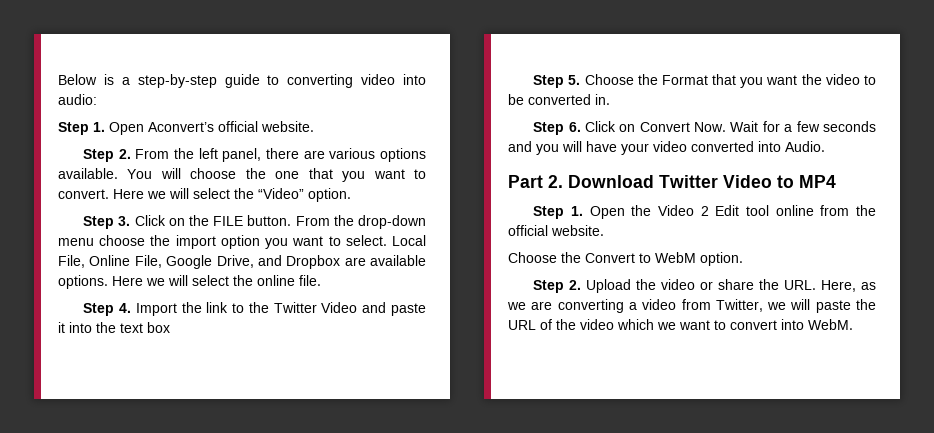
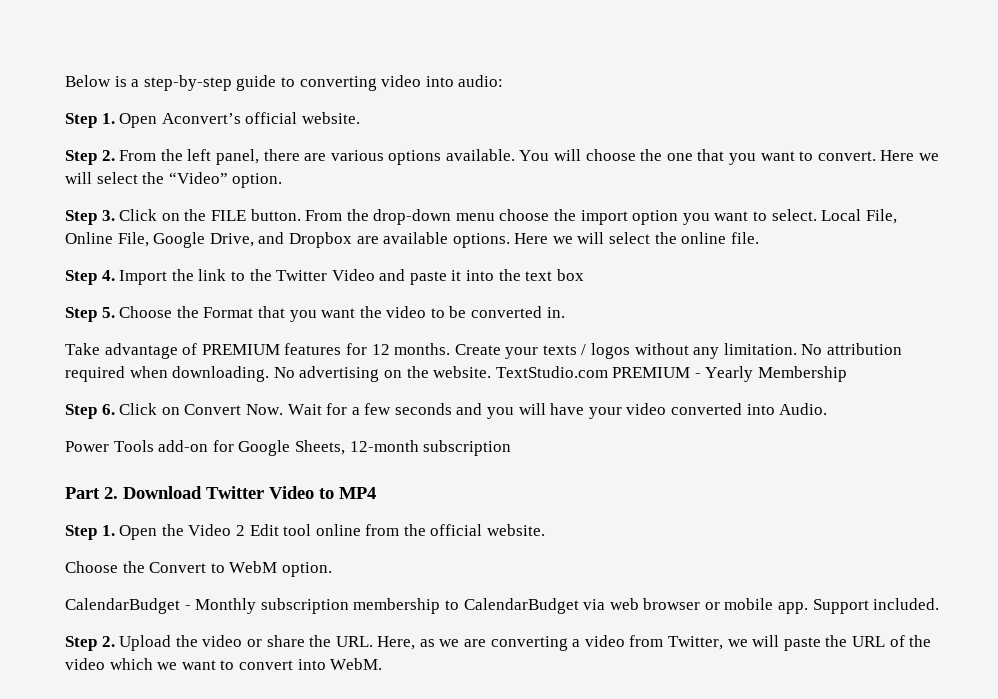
(610, 99) none -> [65,343,903,359] [65,366,848,382] // Take advantage of PREMIUM features for 12 months. Create your texts / logos without any limitation. No attribution required when downloading. No advertising on the website. TextStudio.com PREMIUM - Yearly Membership
(825, 146) none -> [65,440,512,456] // Power Tools add-on for Google Sheets, 12-month subscription
(743, 259) none -> [65,598,940,614] // CalendarBudget - Monthly subscription membership to CalendarBudget via web browser or mobile app. Support included.

